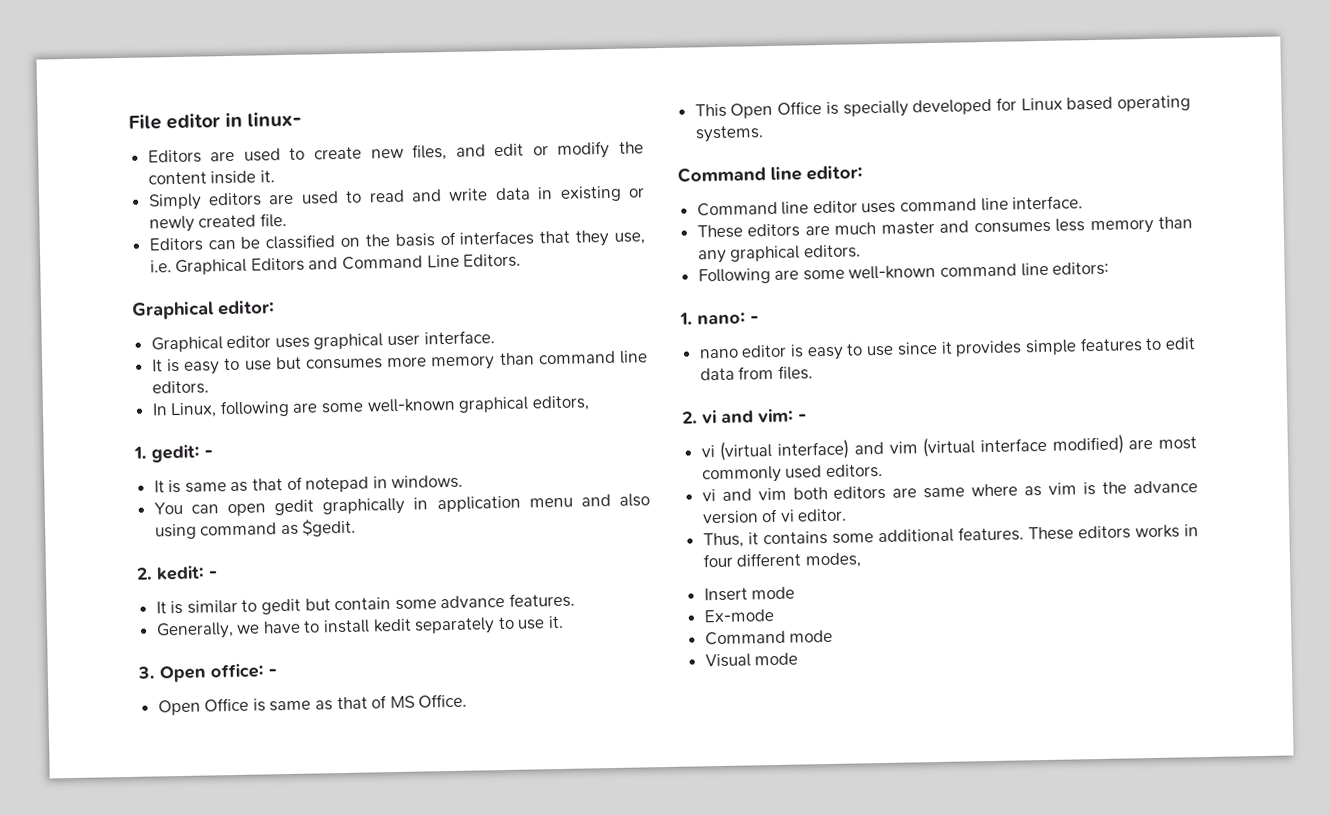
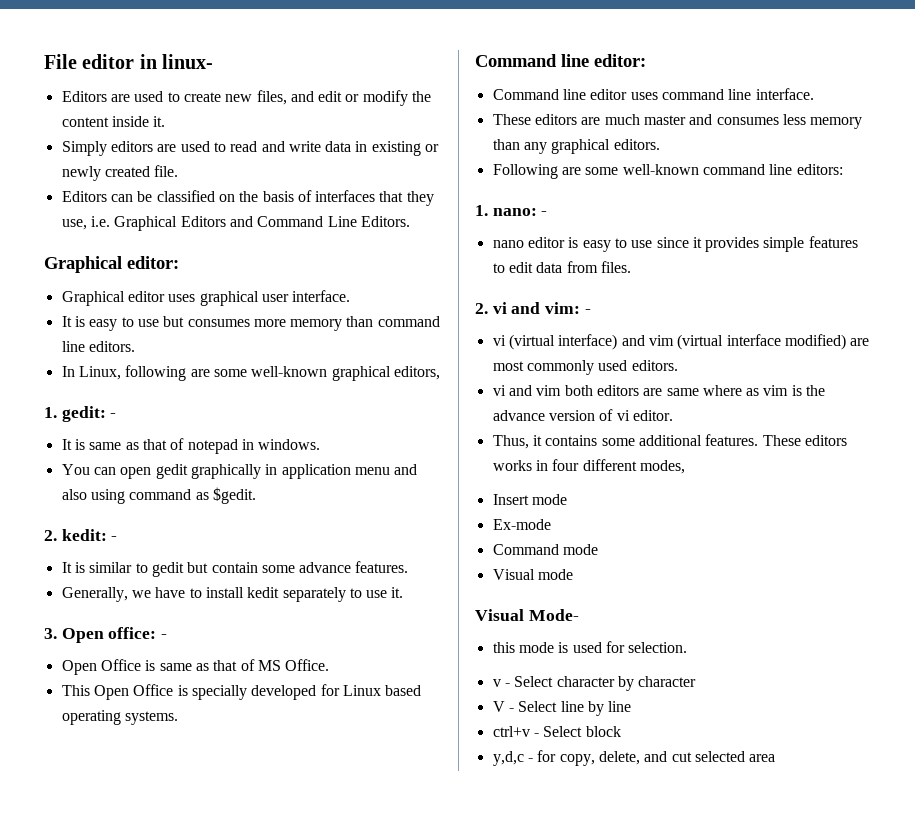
(799, 659) none -> [475,609,579,621] [492,641,688,653] [492,676,697,691] [492,701,632,716] [492,726,621,737] [492,750,776,766] // Visual Mode- // this mode is used for selection. // v - Select character by character // V - Select line by line // ctrl+v - Select block // y,d,c - for copy, delete, and cut selected area

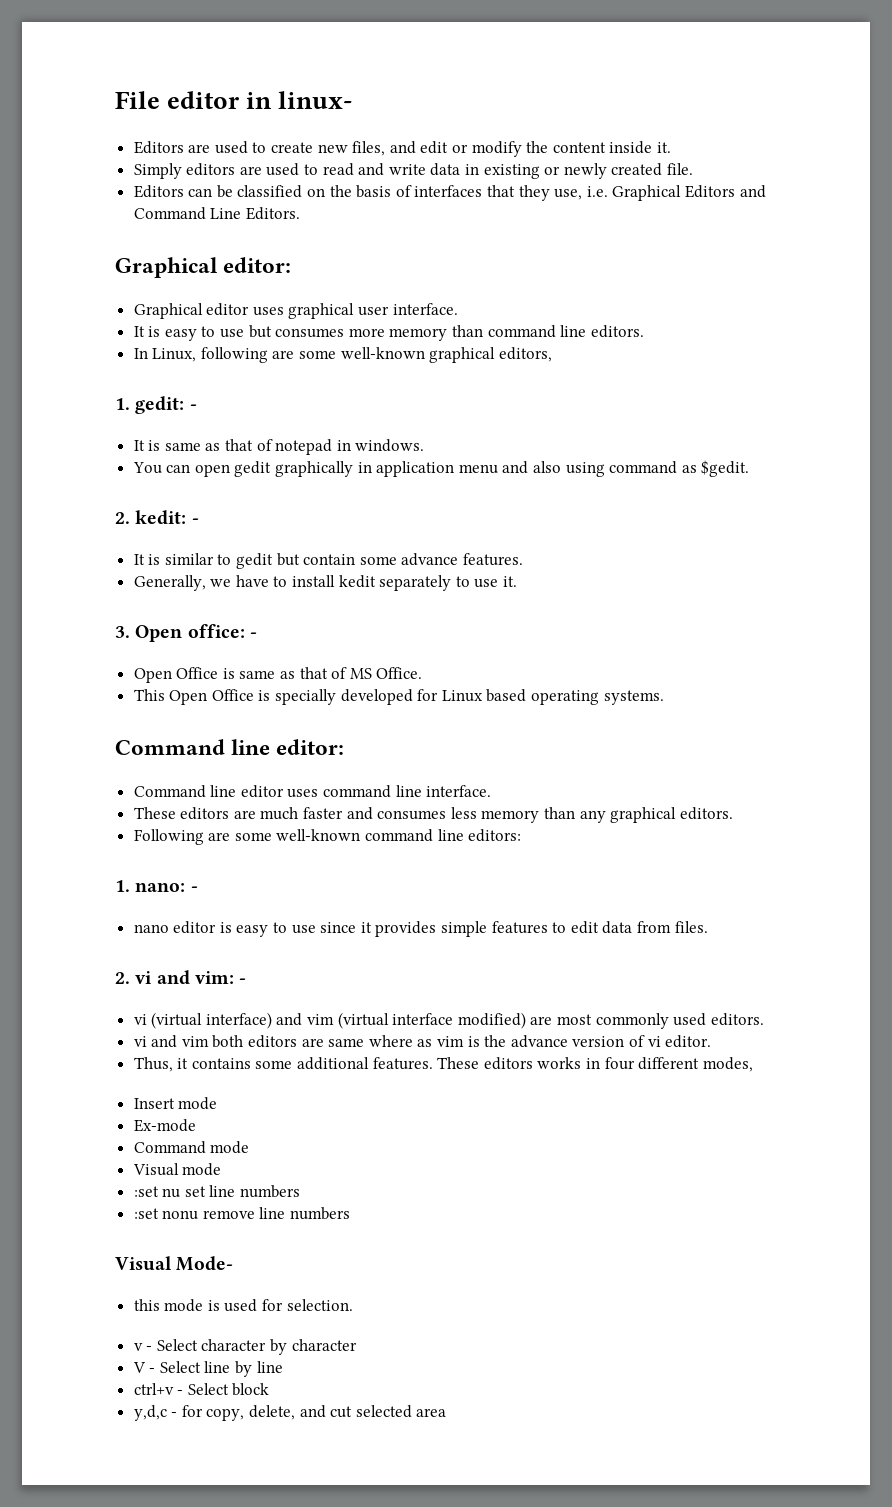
[643,115,686,125] master -> [303,807,344,819] faster
(573, 574) none -> [133,1185,301,1198] [133,1207,351,1220] // :set nu set line numbers // :set nonu remove line numbers

